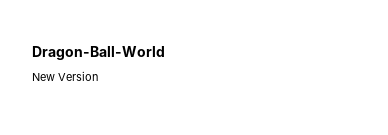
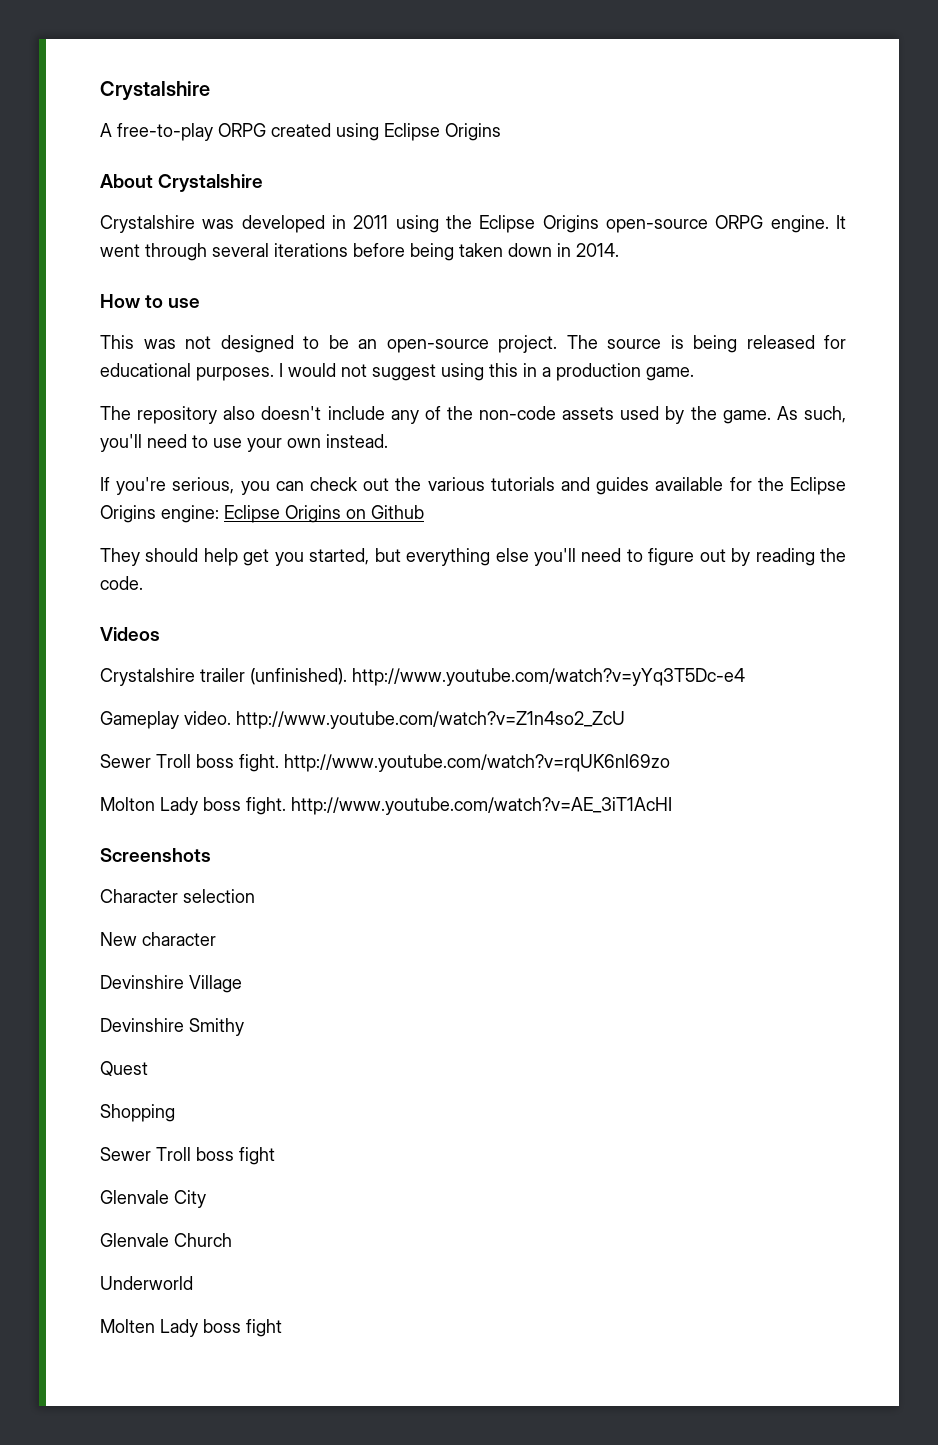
[32,46,165,60] [32,71,99,81] Dragon-Ball-World // New Version -> [100,81,210,101] [100,123,501,141] [100,174,264,192] [100,215,847,233] [100,243,619,261] [100,294,201,308] [100,335,846,353] [100,363,694,381] [100,406,846,424] [100,434,388,452] [100,477,847,495] [100,505,424,523] [100,548,846,566] [100,576,143,590] [100,627,160,641] [100,668,745,686] [100,711,625,729] [100,754,670,772] [100,797,672,815] [100,848,211,862] [100,889,255,903] [100,932,216,946] [100,975,242,993] [100,1018,244,1036] [100,1061,148,1077] [100,1104,175,1122] [100,1147,275,1165] [100,1190,206,1208] [100,1233,232,1247] [100,1276,193,1290] [100,1319,282,1337] Crystalshire // A free-to-play ORPG created using Eclipse Origins // About Crystalshire // Crystalshire was developed in 2011 using the Eclipse Origins open-source ORPG engine. It went through several iterations before being taken down in 2014. // How to use // This was not designed to be an open-source project. The source is being released for educational purposes. I would not suggest using this in a production game. // The repository also doesn't include any of the non-code assets used by the game. As such, you'll need to use your own instead. // If you're serious, you can check out the various tutorials and guides available for the Eclipse Origins engine: Eclipse Origins on Github // They should help get you started, but everything else you'll need to figure out by reading the code. // Videos // Crystalshire trailer (unfinished). http://www.youtube.com/watch?v=yYq3T5Dc-e4 // Gameplay video. http://www.youtube.com/watch?v=Z1n4so2_ZcU // Sewer Troll boss fight. http://www.youtube.com/watch?v=rqUK6nl69zo // Molton Lady boss fight. http://www.youtube.com/watch?v=AE_3iT1AcHI // Screenshots // Character selection // New character // Devinshire Village // Devinshire Smithy // Quest // Shopping // Sewer Troll boss fight // Glenvale City // Glenvale Church // Underworld // Molten Lady boss fight

